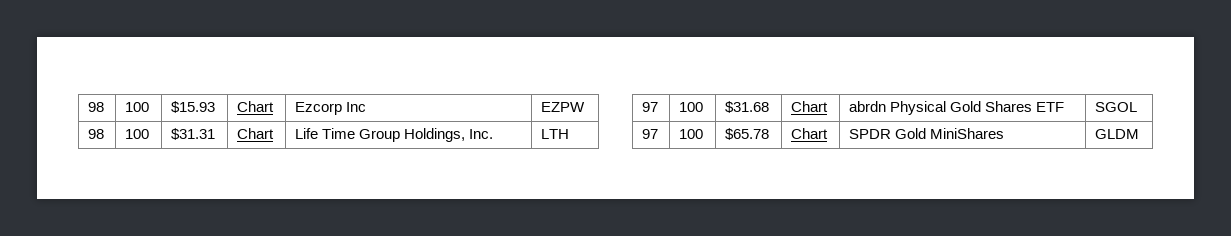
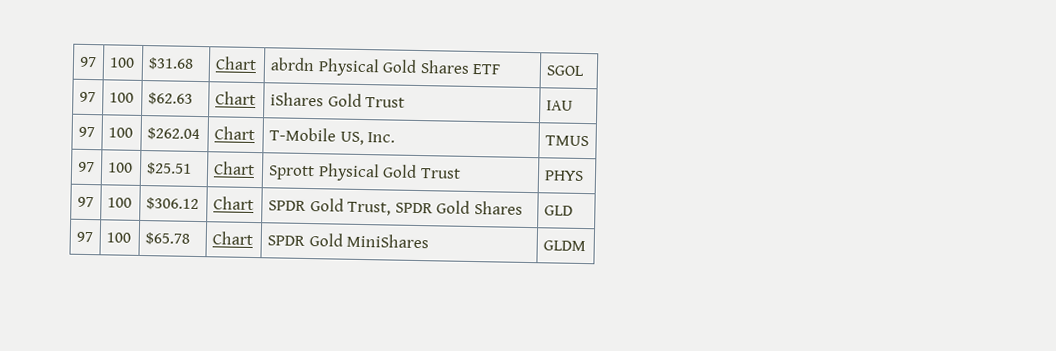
[87,102,104,112] [124,102,149,112] [170,101,215,113] [236,101,274,112] [294,102,366,115] [540,102,585,112] [87,129,104,139] [124,129,149,139] [170,128,215,140] [236,128,274,139] [294,128,494,142] [540,129,569,139] 98 | 100 | $15.93 | Chart | Ezcorp Inc | EZPW // 98 | 100 | $31.31 | Chart | Life Time Group Holdings, Inc. | LTH // -> (78, 62) none
(1137, 107) none -> [78,91,96,103] [108,92,134,103] [147,92,193,105] [214,91,256,106] [269,92,406,108] [545,100,573,111] [77,126,95,138] [107,127,133,138] [146,127,200,141] [213,126,255,141] [268,127,396,146] [544,135,589,147] [76,161,95,173] [106,162,133,173] [145,162,192,175] [212,161,255,176] [267,163,461,182] [543,170,584,181] [76,196,94,208] [106,197,132,208] [145,197,199,211] [212,196,254,211] [267,198,523,216] [543,205,573,216] // 97 | 100 | $62.63 | Chart | iShares Gold Trust | IAU // 97 | 100 | $262.04 | Chart | T-Mobile US, Inc. | TMUS // 97 | 100 | $25.51 | Chart | Sprott Physical Gold Trust | PHYS // 97 | 100 | $306.12 | Chart | SPDR Gold Trust, SPDR Gold Shares | GLD

